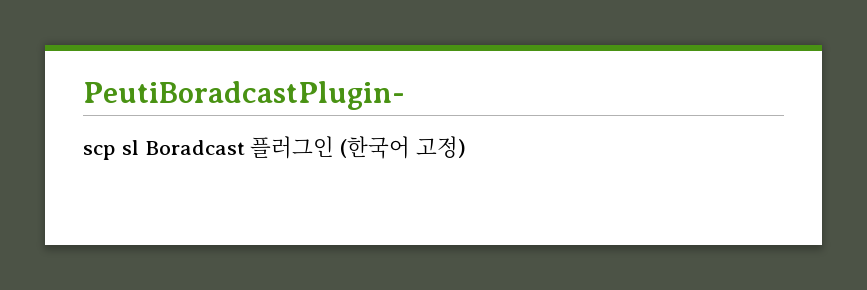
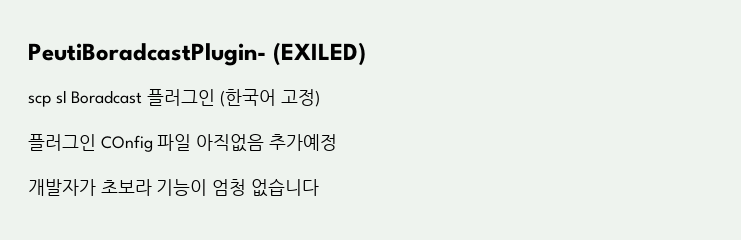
(405, 95) none -> [272,42,366,66] (EXILED)
(467, 147) none -> [28,134,337,152] [28,178,319,197] // 플러그인 COnfig 파일 아직없음 추가예정 // 개발자가 초보라 기능이 엄청 없습니다

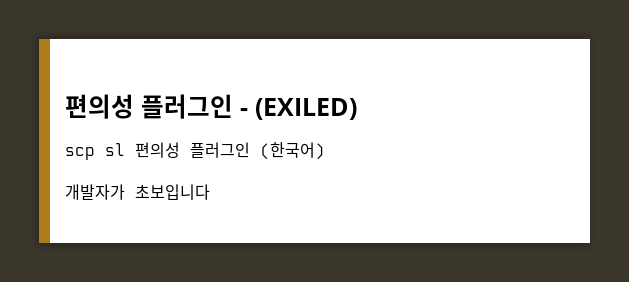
[28,43,266,66] PeutiBoradcastPlugin- -> [65,94,248,119] 편의성 플러그인 -
[71,89,320,107] [28,134,337,152] [28,178,319,197] Boradcast 플러그인 (한국어 고정) // 플러그인 COnfig 파일 아직없음 추가예정 // 개발자가 초보라 기능이 엄청 없습니다 -> [135,142,325,160] [65,184,210,200] 편의성 플러그인 (한국어) // 개발자가 초보입니다

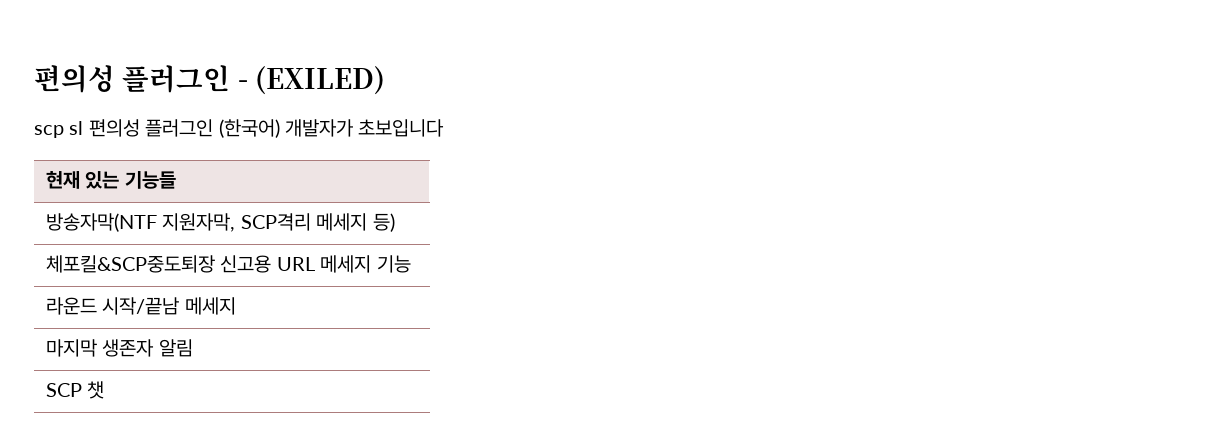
(325, 151) // -> (280, 128) none
(210, 192) none -> [45,171,176,189] [45,213,395,232] [45,255,411,273] [45,297,236,315] [45,339,193,357] [45,381,105,399] // 현재 있는 기능들 // 방송자막(NTF 지원자막, SCP격리 메세지 등) // 체포킬&SCP중도퇴장 신고용 URL 메세지 기능 // 라운드 시작/끝남 메세지 // 마지막 생존자 알림 // SCP 챗

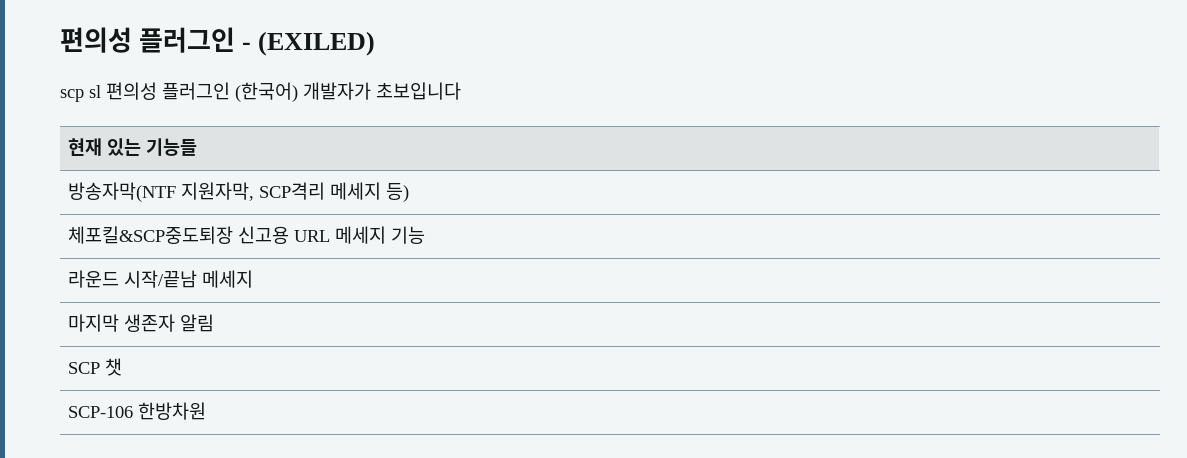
(105, 390) none -> [68,402,207,420] // SCP-106 한방차원

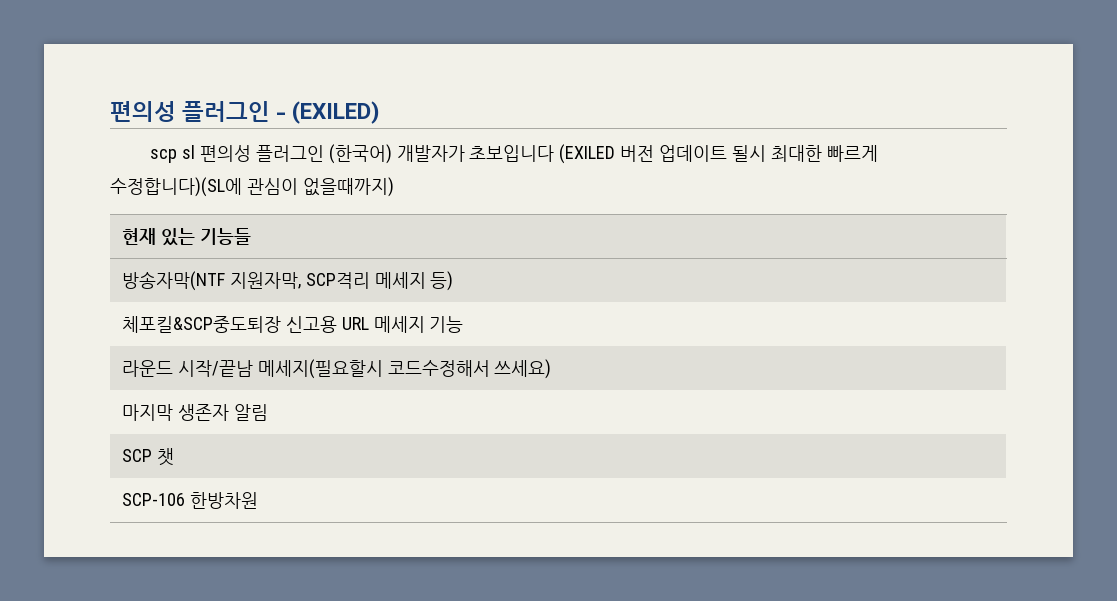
(461, 91) none -> [559,144,878,164] [110,177,394,197] (EXILED 버전 업데이트 될시 최대한 빠르게 수정합니다)(SL에 관심이 없을때까지)
[202,270,254,288] 메세지 -> [257,359,552,379] 메세지(필요할시 코드수정해서 쓰세요)

